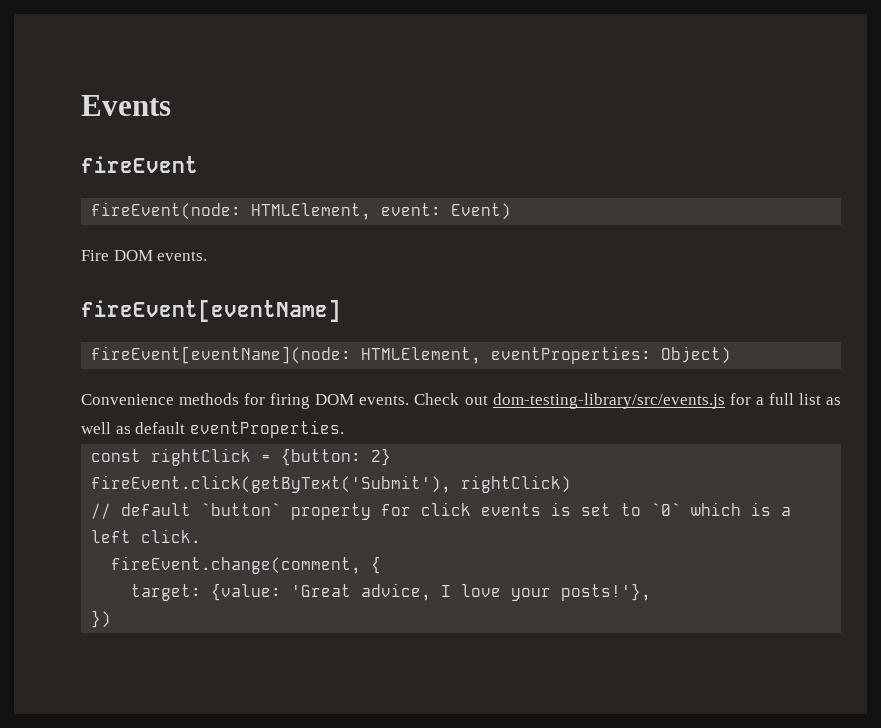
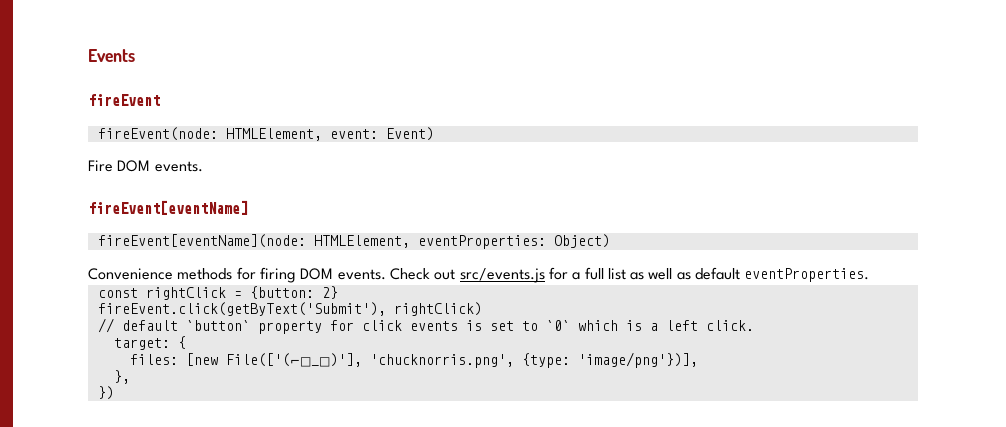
[492,393,725,409] dom-testing-library/src/events.js -> [459,268,545,283] src/events.js
[111,556,362,574] fireEvent.change(comment, -> [113,338,170,350] target:
[131,583,652,601] target: {value: 'Great advice, I love your posts!'}, -> [129,352,698,368] [113,370,130,384] files: [new File(['(⌐□_□)'], 'chucknorris.png', {type: 'image/png'})], // },

